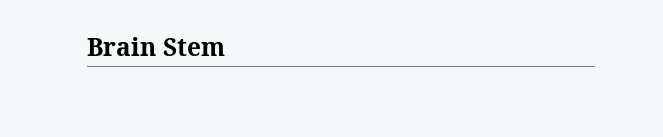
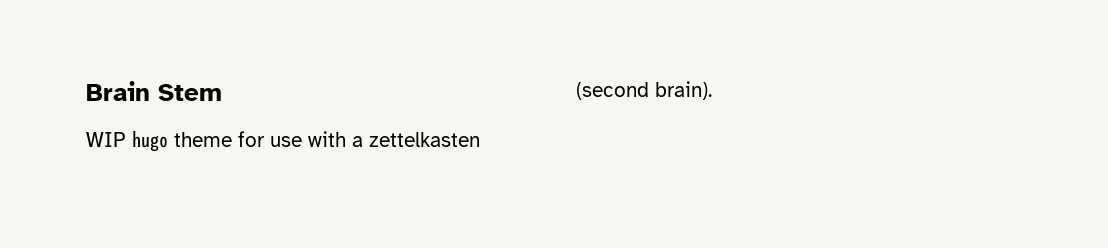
(225, 47) none -> [86,131,480,152] [576,81,712,100] // WIP hugo theme for use with a zettelkasten (second brain).

